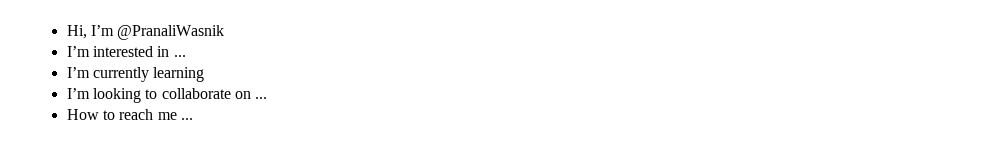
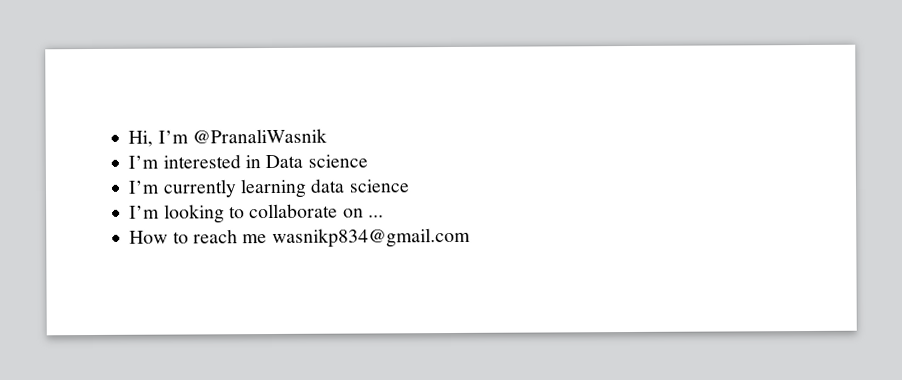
[173,55,186,57] ... -> [265,154,368,169] Data science
(205, 74) none -> [310,178,410,193] data science
[180,118,193,120] ... -> [271,227,471,249] wasnikp834@gmail.com

